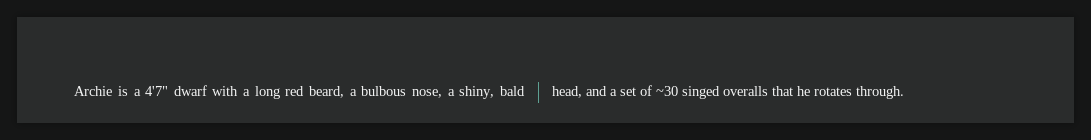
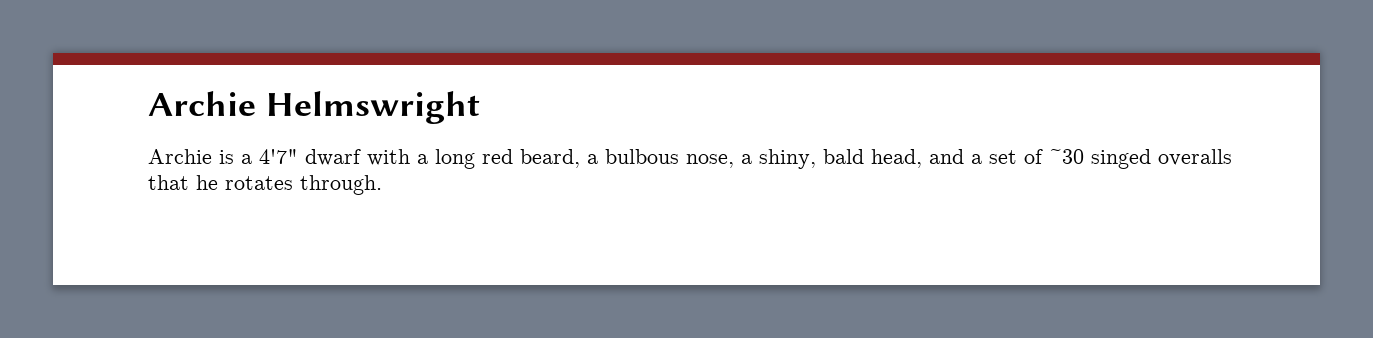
[74,86,113,96] Archie -> [148,91,480,124] [148,149,212,164] Archie Helmswright // Archie

